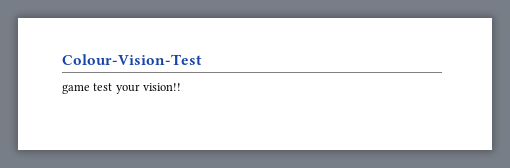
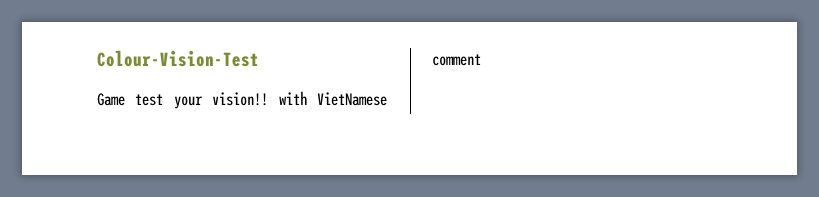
[62,84,90,94] game -> [97,93,125,106] Game
(182, 87) none -> [278,91,387,106] [432,54,481,66] with VietNamese comment

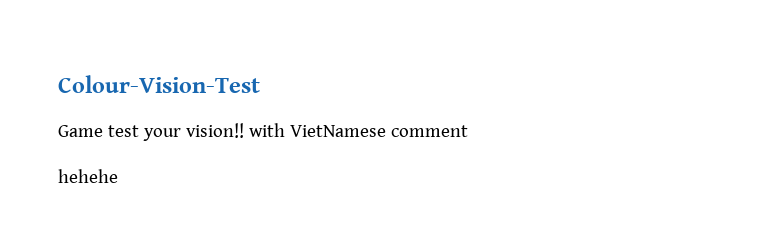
(481, 60) none -> [58,169,118,183] // hehehe

